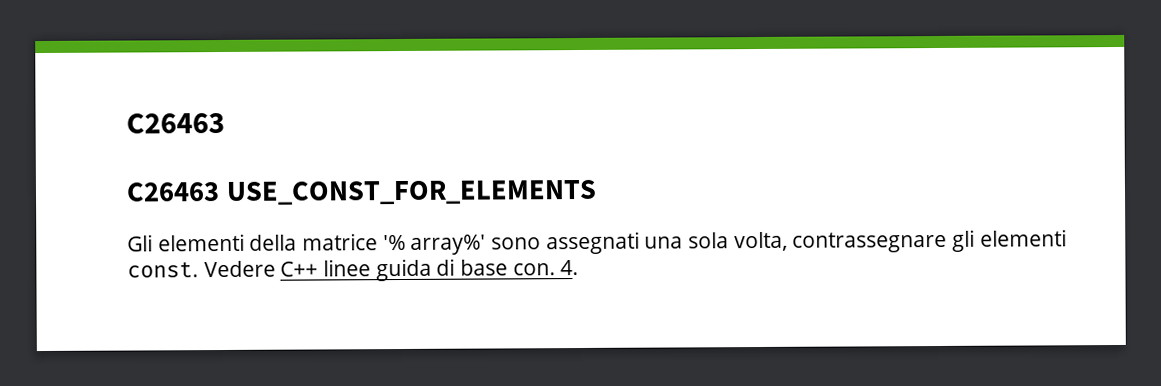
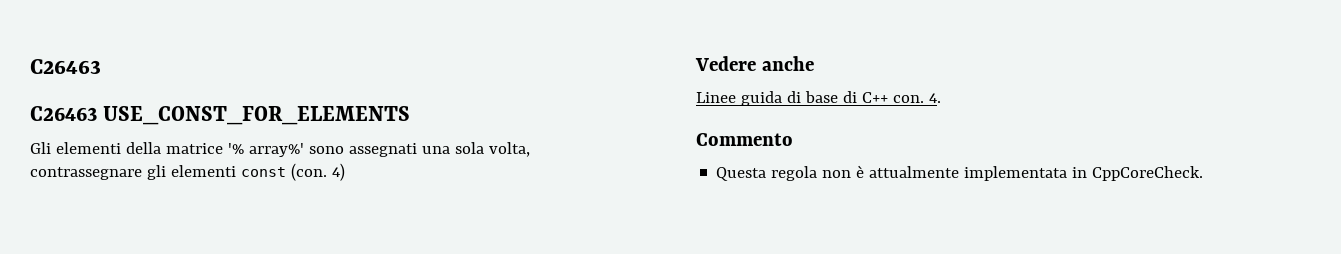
[127,259,372,278] const. Vedere C++ linee -> [240,163,345,181] [695,56,814,71] [696,92,736,103] const (con. 4) // Vedere anche // Linee
(509, 267) none -> [842,91,888,103] di C++
(580, 268) none -> [696,133,793,146] [716,165,1204,181] // Commento // Questa regola non è attualmente implementata in CppCoreCheck.

